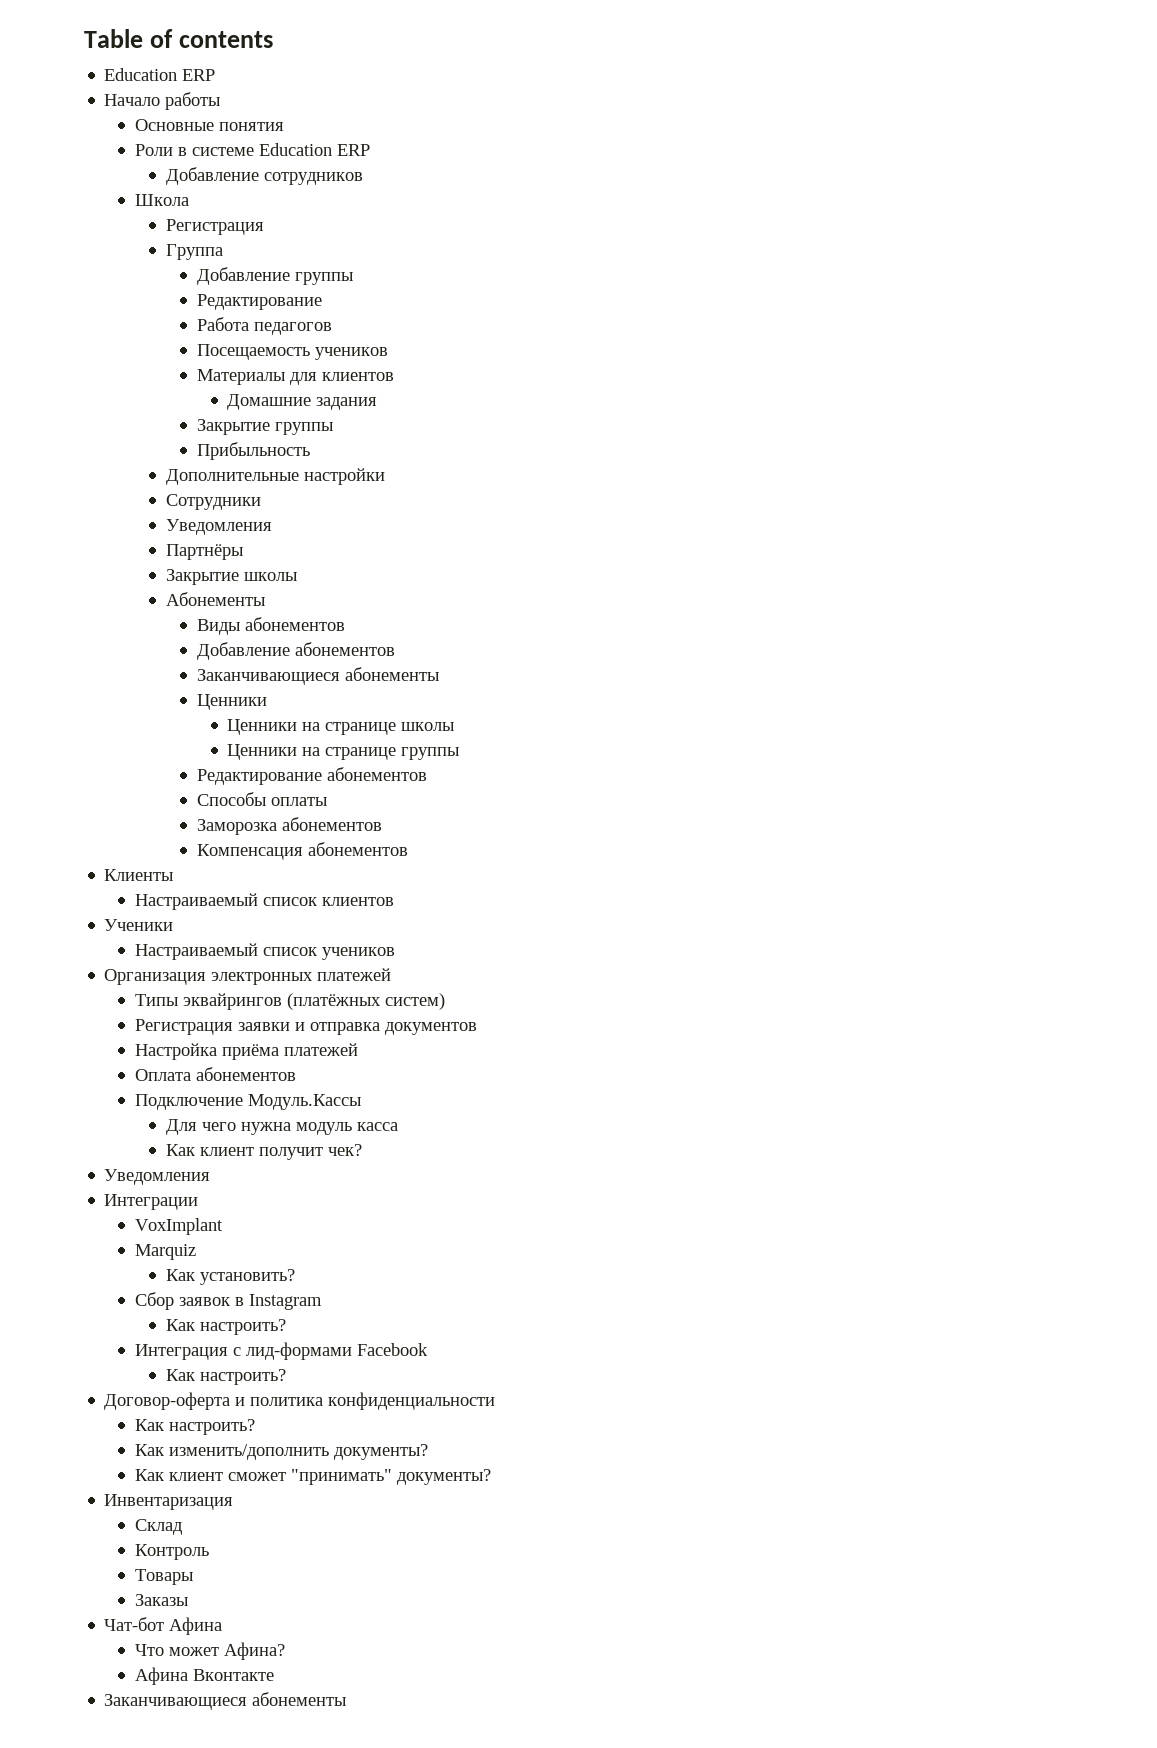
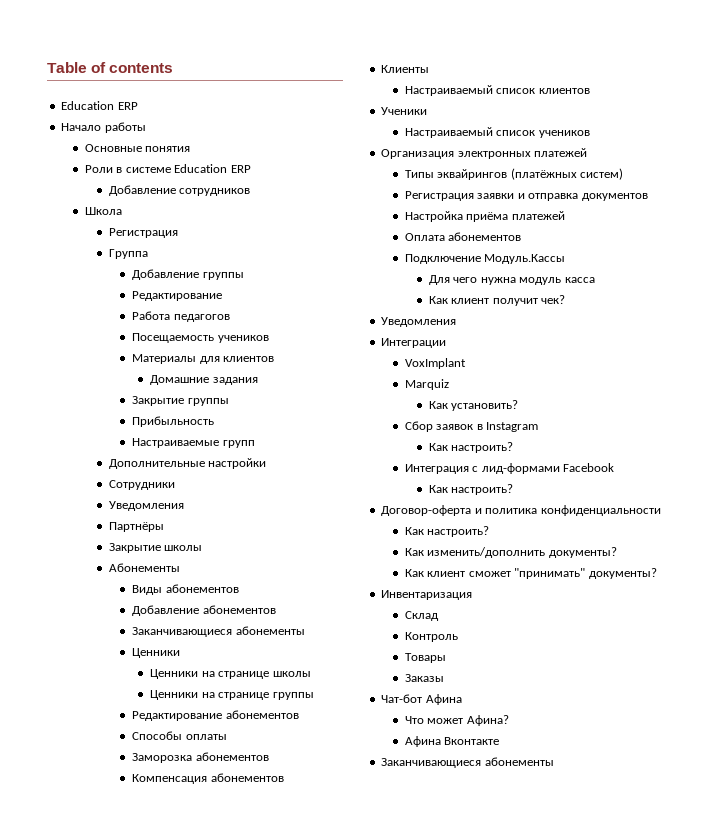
(310, 451) none -> [132,438,255,448] // Настраиваемые групп

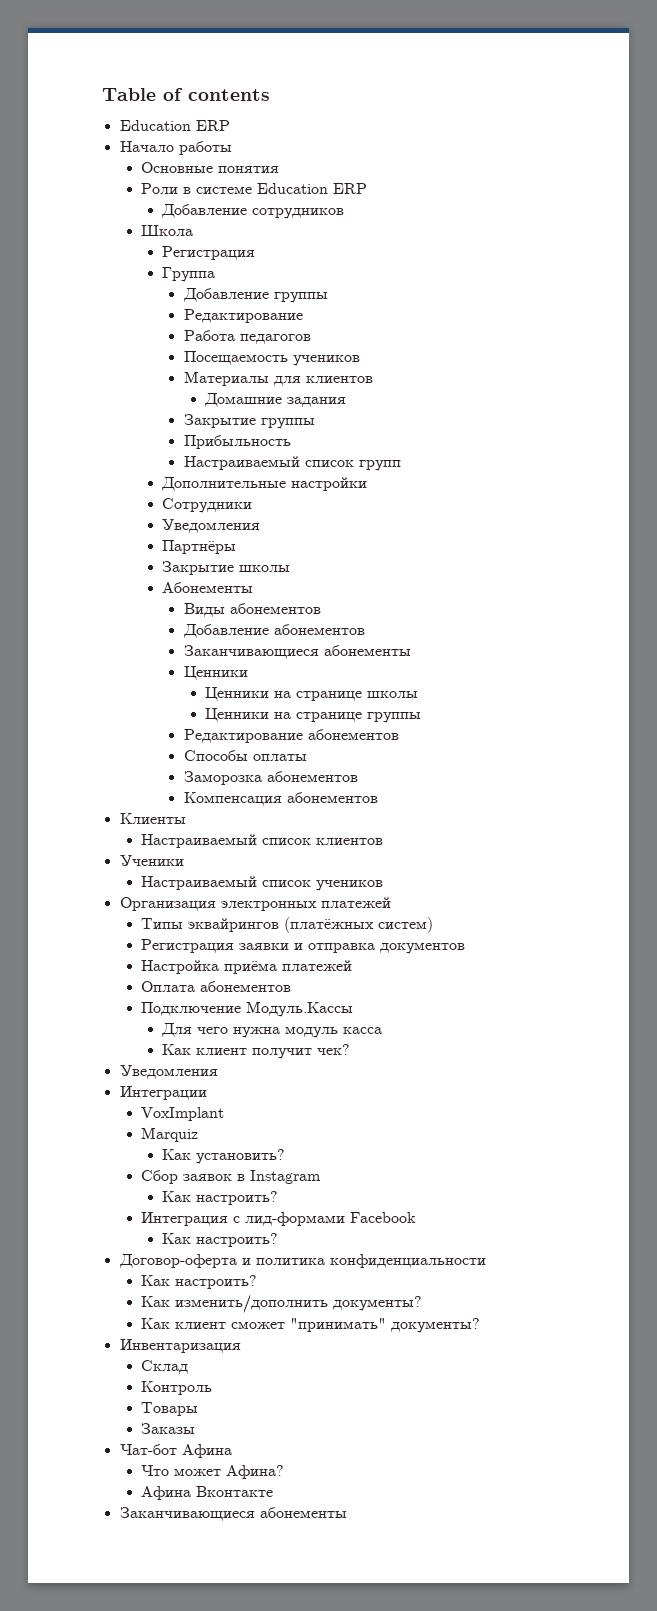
[132,438,220,448] Настраиваемые -> [183,456,354,470] Настраиваемый список

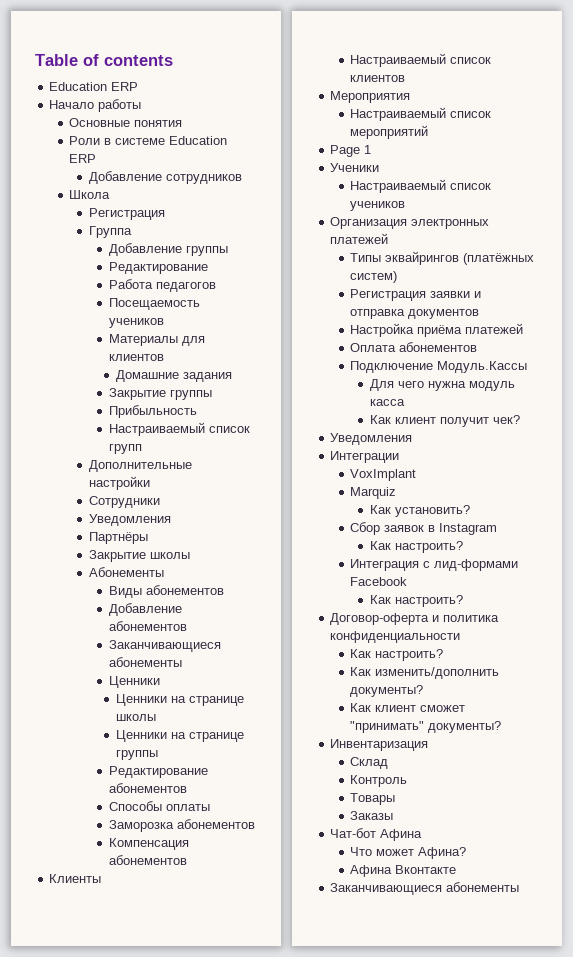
(384, 841) none -> [330,91,411,103] [350,107,492,121] [350,125,429,139] [330,145,372,157] // Мероприятия // Настраиваемый список мероприятий // Page 1

